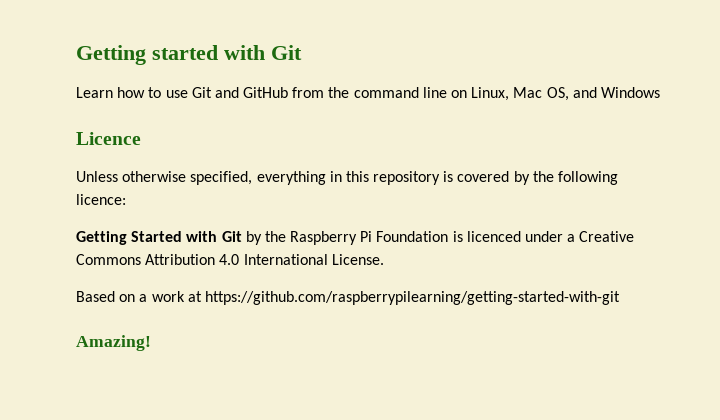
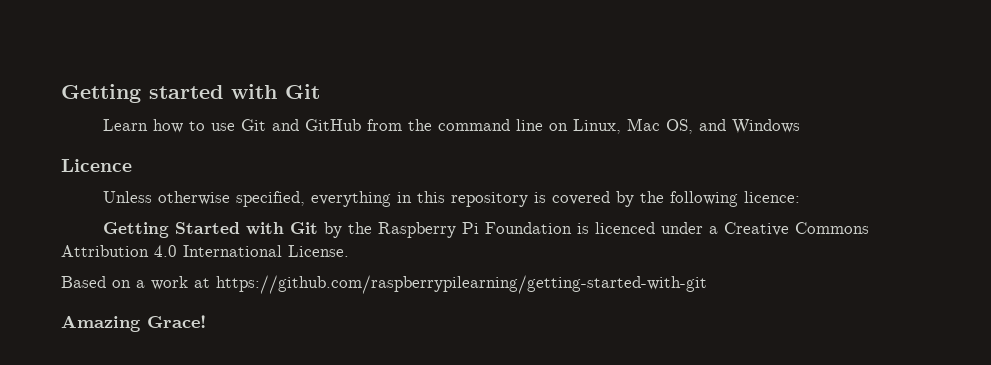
[76,335,151,351] Amazing! -> [61,315,206,332] Amazing Grace!

